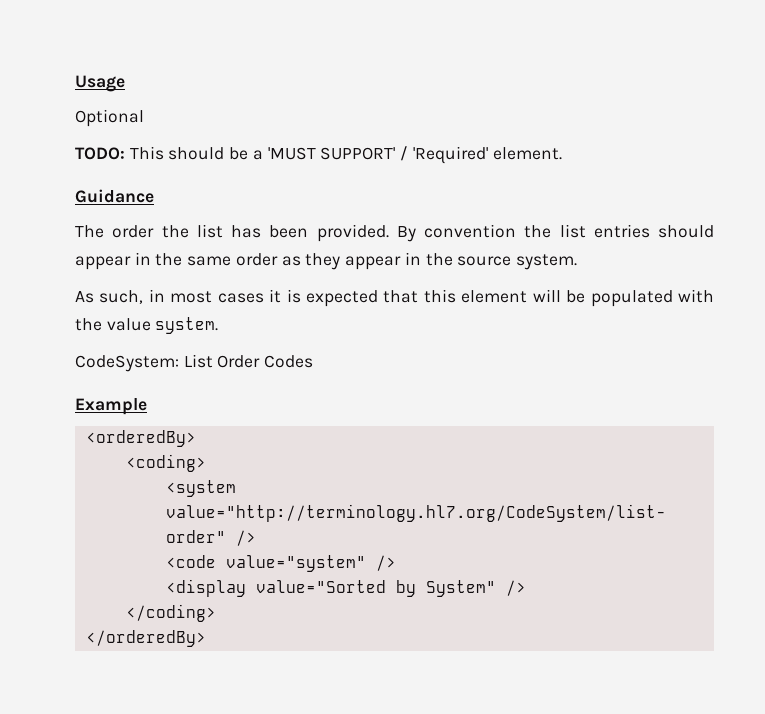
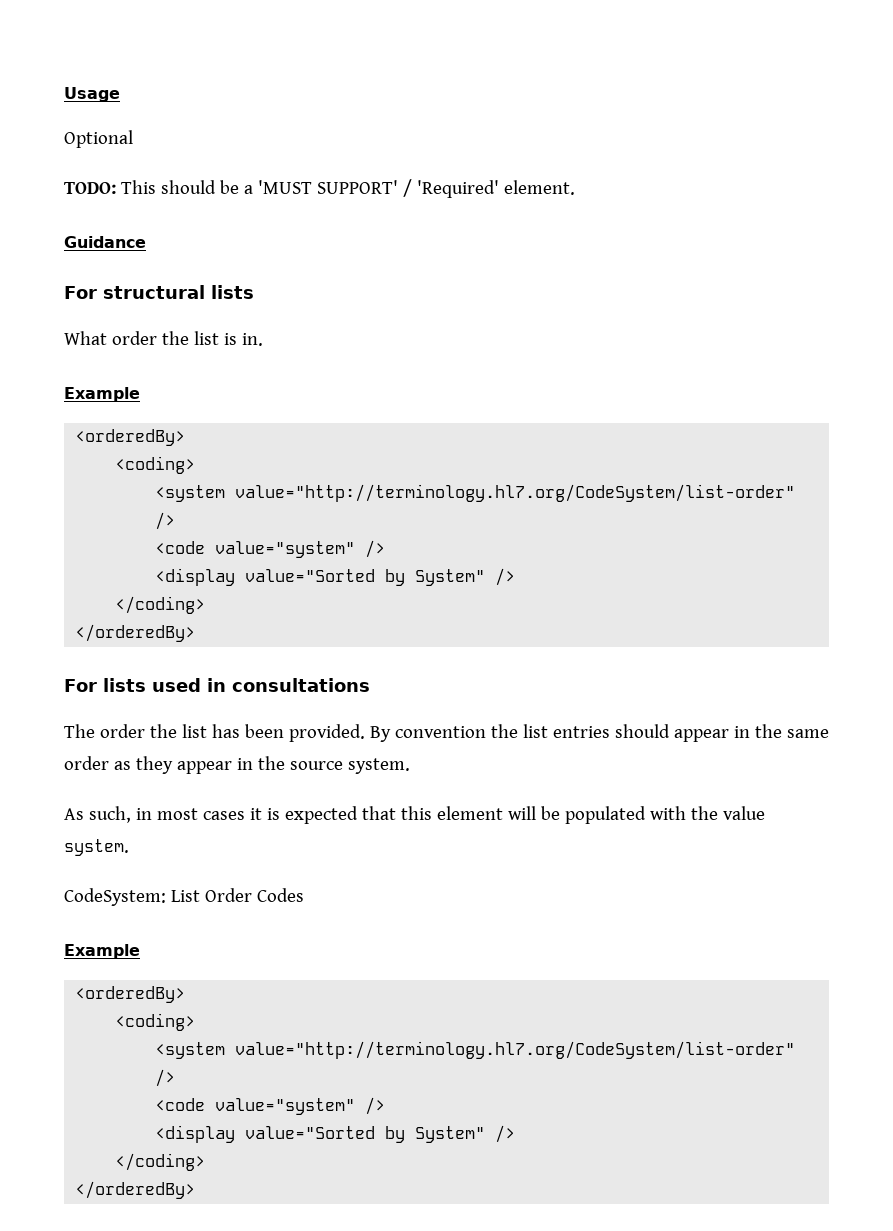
(154, 196) none -> [64,285,254,299] [64,331,263,346] [64,387,140,402] [75,429,186,446] [115,456,196,474] [155,484,796,502] [155,512,176,530] [155,540,386,558] [155,568,516,586] [115,596,206,614] [75,624,196,642] [64,678,370,692] // For structural lists // What order the list is in. // Example // <orderedBy> // <coding> // <system value="http://terminology.hl7.org/CodeSystem/list-order" /> // <code value="system" /> // <display value="Sorted by System" /> // </coding> // </orderedBy> // For lists used in consultations

